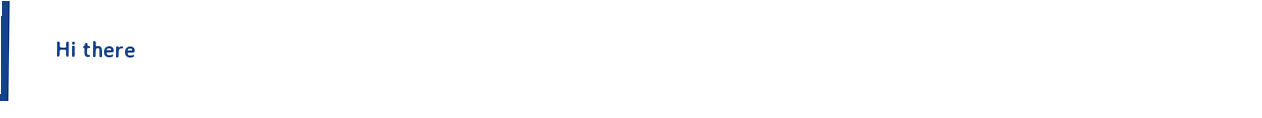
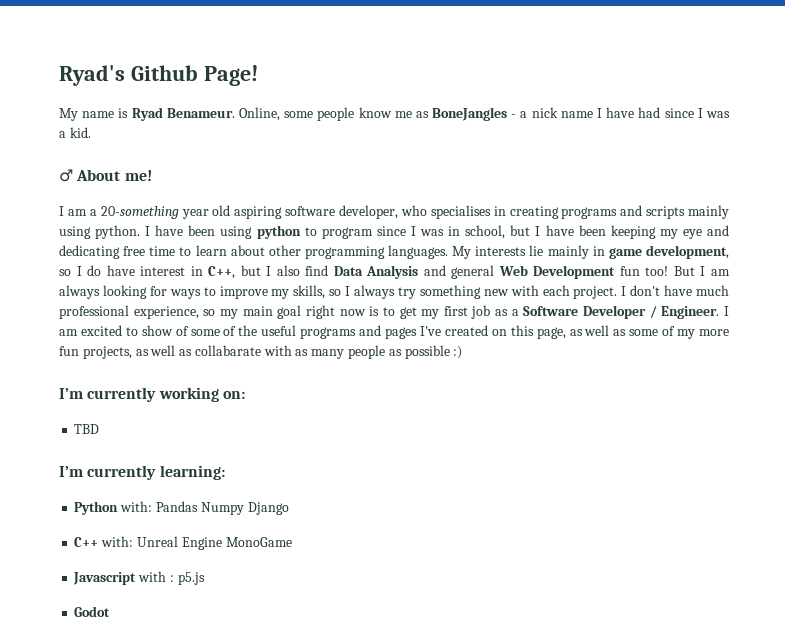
[54,40,137,58] Hi there -> [59,65,258,86] [59,107,730,121] [59,127,91,138] [59,169,152,182] [59,205,729,219] [59,225,729,239] [59,245,729,259] [59,265,730,279] [59,285,729,299] [59,305,729,319] [59,325,730,339] [59,345,463,359] [59,387,245,402] [74,424,100,434] [59,465,225,480] [74,501,289,515] [74,536,292,550] [73,571,205,585] [74,606,111,617] Ryad's Github Page! // My name is Ryad Benameur. Online, some people know me as BoneJangles - a nick name I have had since I was a kid. // ♂ About me! // I am a 20-something year old aspiring software developer, who specialises in creating programs and scripts mainly using python. I have been using python to program since I was in school, but I have been keeping my eye and dedicating free time to learn about other programming languages. My interests lie mainly in game development, so I do have interest in C++, but I also find Data Analysis and general Web Development fun too! But I am always looking for ways to improve my skills, so I always try something new with each project. I don't have much professional experience, so my main goal right now is to get my first job as a Software Developer / Engineer. I am excited to show of some of the useful programs and pages I've created on this page, as well as some of my more fun projects, as well as collabarate with as many people as possible :) // I’m currently working on: // TBD // I’m currently learning: // Python with: Pandas Numpy Django // C++ with: Unreal Engine MonoGame // Javascript with : p5.js // Godot

